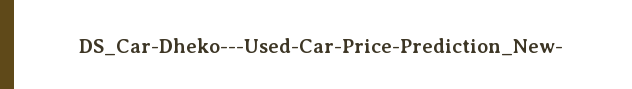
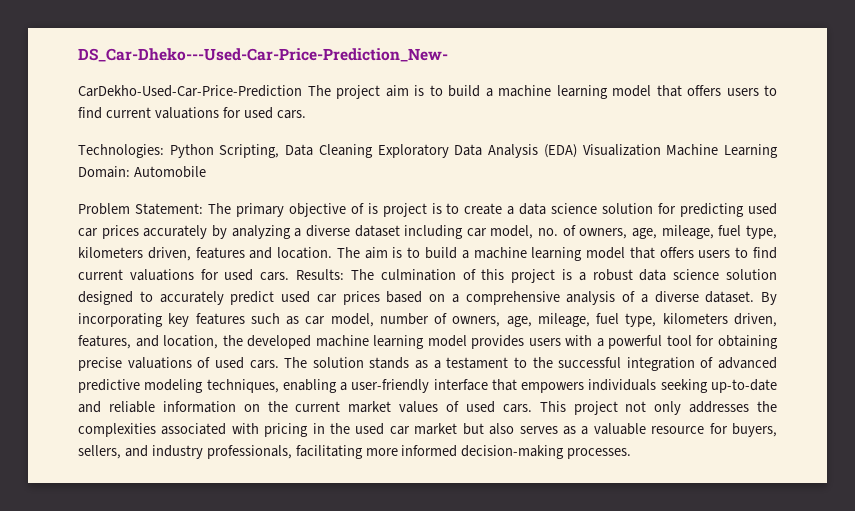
(563, 47) none -> [78,85,777,99] [78,107,306,119] [78,144,779,158] [78,166,206,178] [78,203,778,217] [78,225,777,239] [78,247,778,261] [78,269,777,283] [78,291,777,305] [78,313,777,327] [78,335,778,349] [78,357,777,371] [78,379,777,393] [78,401,777,415] [78,423,778,437] [78,445,632,459] // CarDekho-Used-Car-Price-Prediction The project aim is to build a machine learning model that offers users to find current valuations for used cars. // Technologies: Python Scripting, Data Cleaning Exploratory Data Analysis (EDA) Visualization Machine Learning Domain: Automobile // Problem Statement: The primary objective of is project is to create a data science solution for predicting used car prices accurately by analyzing a diverse dataset including car model, no. of owners, age, mileage, fuel type, kilometers driven, features and location. The aim is to build a machine learning model that offers users to find current valuations for used cars. Results: The culmination of this project is a robust data science solution designed to accurately predict used car prices based on a comprehensive analysis of a diverse dataset. By incorporating key features such as car model, number of owners, age, mileage, fuel type, kilometers driven, features, and location, the developed machine learning model provides users with a powerful tool for obtaining precise valuations of used cars. The solution stands as a testament to the successful integration of advanced predictive modeling techniques, enabling a user-friendly interface that empowers individuals seeking up-to-date and reliable information on the current market values of used cars. This project not only addresses the complexities associated with pricing in the used car market but also serves as a valuable resource for buyers, sellers, and industry professionals, facilitating more informed decision-making processes.

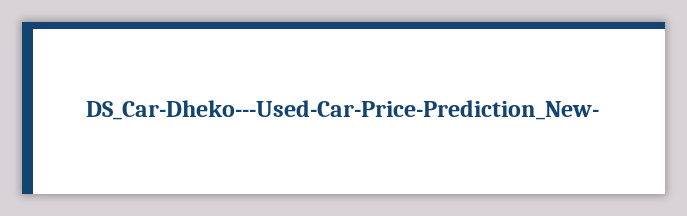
[78,85,777,99] [78,107,306,119] [78,144,779,158] [78,166,206,178] [78,203,778,217] [78,225,777,239] [78,247,778,261] [78,269,777,283] [78,291,777,305] [78,313,777,327] [78,335,778,349] [78,357,777,371] [78,379,777,393] [78,401,777,415] [78,423,778,437] [78,445,632,459] // CarDekho-Used-Car-Price-Prediction The project aim is to build a machine learning model that offers users to find current valuations for used cars. // Technologies: Python Scripting, Data Cleaning Exploratory Data Analysis (EDA) Visualization Machine Learning Domain: Automobile // Problem Statement: The primary objective of is project is to create a data science solution for predicting used car prices accurately by analyzing a diverse dataset including car model, no. of owners, age, mileage, fuel type, kilometers driven, features and location. The aim is to build a machine learning model that offers users to find current valuations for used cars. Results: The culmination of this project is a robust data science solution designed to accurately predict used car prices based on a comprehensive analysis of a diverse dataset. By incorporating key features such as car model, number of owners, age, mileage, fuel type, kilometers driven, features, and location, the developed machine learning model provides users with a powerful tool for obtaining precise valuations of used cars. The solution stands as a testament to the successful integration of advanced predictive modeling techniques, enabling a user-friendly interface that empowers individuals seeking up-to-date and reliable information on the current market values of used cars. This project not only addresses the complexities associated with pricing in the used car market but also serves as a valuable resource for buyers, sellers, and industry professionals, facilitating more informed decision-making processes. -> (599, 110) none

